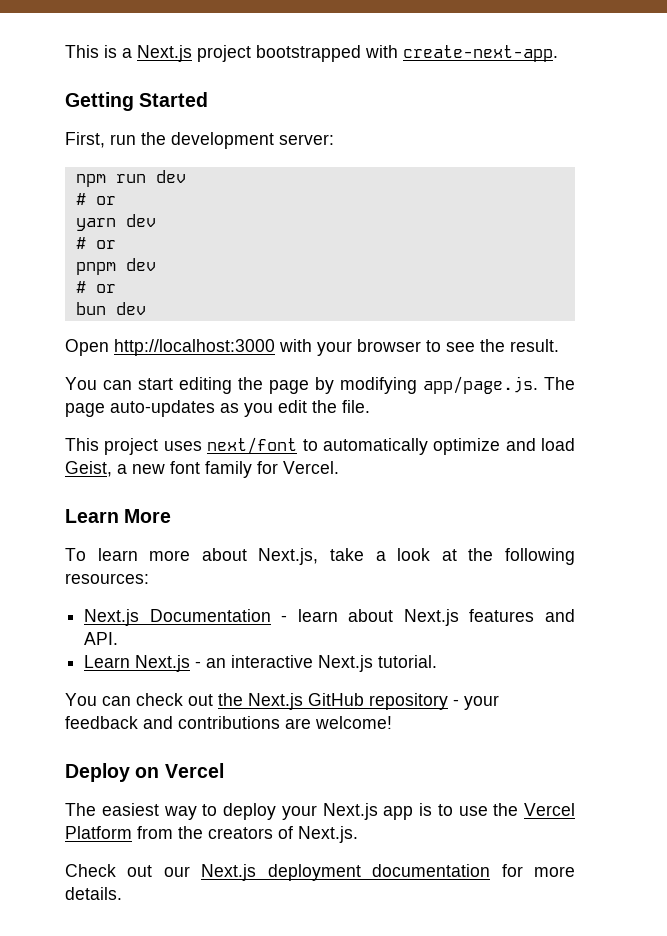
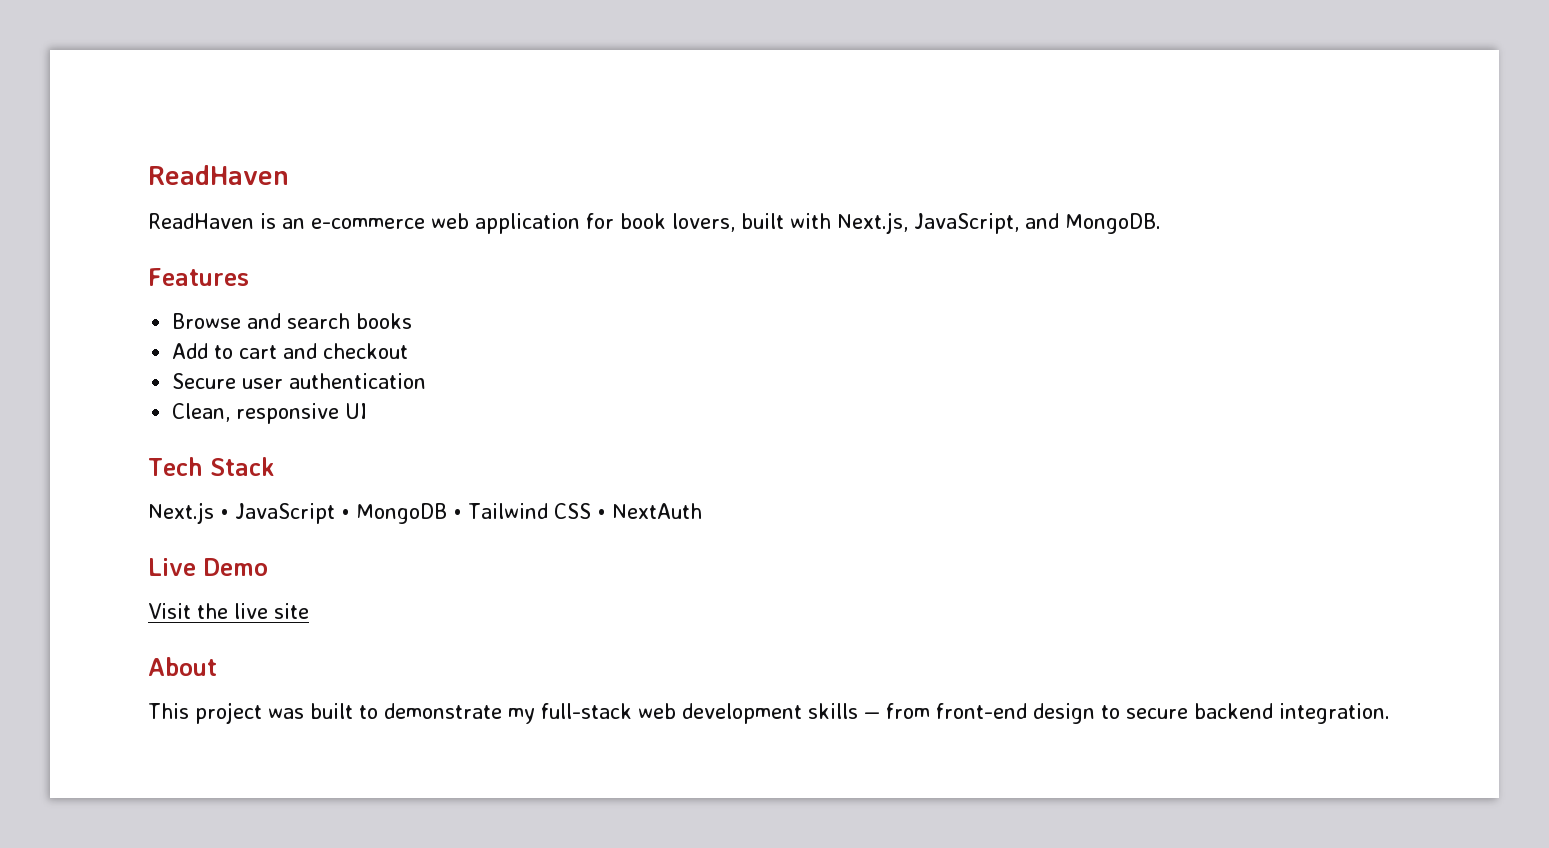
[65,45,558,62] [65,92,209,111] [65,132,334,149] [75,170,186,187] [75,193,116,205] [75,214,156,231] [75,237,116,249] [75,258,156,275] [75,281,116,293] [75,302,146,315] [65,339,559,356] [65,376,575,394] [65,400,370,417] [65,437,575,455] [65,461,339,478] [65,509,172,523] [65,548,576,565] [65,573,149,584] [84,609,575,626] [84,632,119,645] [84,655,438,672] [65,693,499,710] [65,716,392,729] [65,763,224,782] [65,803,575,820] [65,826,358,843] [65,864,575,881] [65,887,122,900] This is a Next.js project bootstrapped with create-next-app. // Getting Started // First, run the development server: // npm run dev // # or // yarn dev // # or // pnpm dev // # or // bun dev // Open http://localhost:3000 with your browser to see the result. // You can start editing the page by modifying app/page.js. The page auto-updates as you edit the file. // This project uses next/font to automatically optimize and load Geist, a new font family for Vercel. // Learn More // To learn more about Next.js, take a look at the following resources: // Next.js Documentation - learn about Next.js features and API. // Learn Next.js - an interactive Next.js tutorial. // You can check out the Next.js GitHub repository - your feedback and contributions are welcome! // Deploy on Vercel // The easiest way to deploy your Next.js app is to use the Vercel Platform from the creators of Next.js. // Check out our Next.js deployment documentation for more details. -> [148,165,289,185] [148,212,1161,234] [148,268,249,286] [172,313,413,329] [172,343,409,359] [172,373,427,389] [172,403,368,424] [148,457,274,476] [148,502,702,524] [148,558,268,576] [148,603,309,619] [148,657,217,676] [148,702,1390,724] ReadHaven // ReadHaven is an e-commerce web application for book lovers, built with Next.js, JavaScript, and MongoDB. // Features // Browse and search books // Add to cart and checkout // Secure user authentication // Clean, responsive UI // Tech Stack // Next.js • JavaScript • MongoDB • Tailwind CSS • NextAuth // Live Demo // Visit the live site // About // This project was built to demonstrate my full-stack web development skills — from front-end design to secure backend integration.

